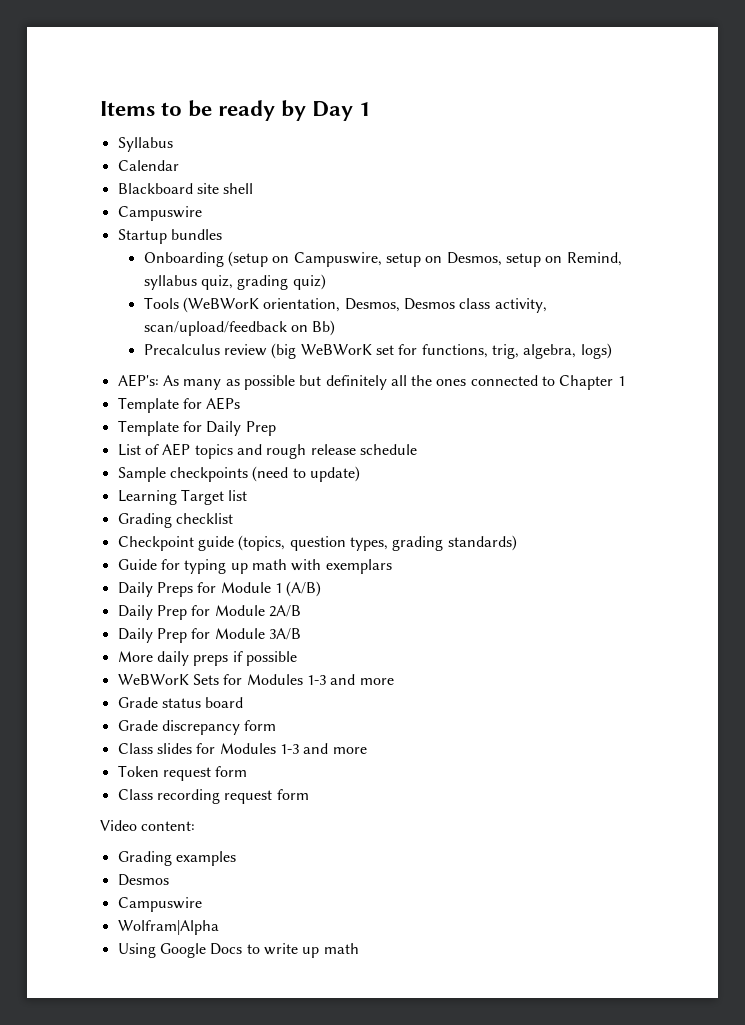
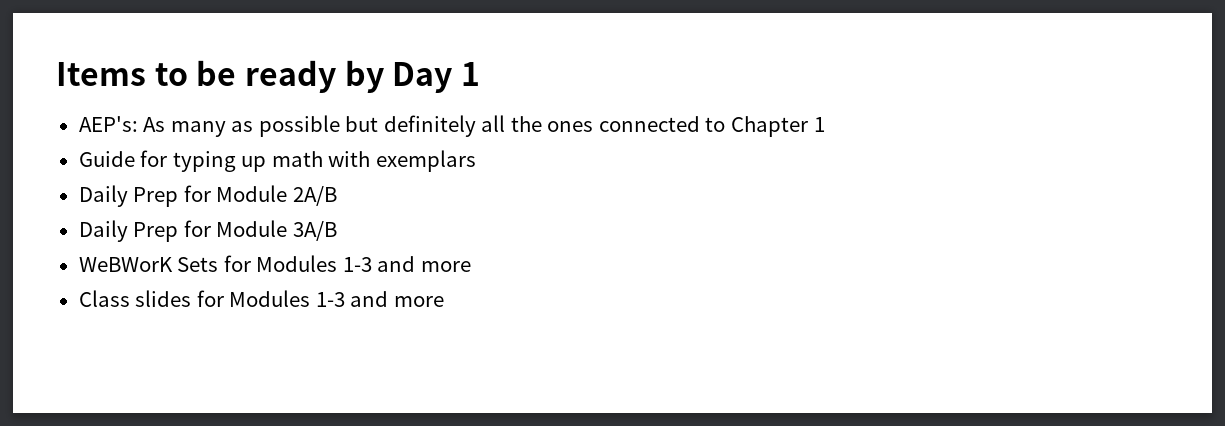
[117,137,173,152] [117,160,179,171] [117,183,254,194] [117,206,202,221] [117,229,222,244] [143,251,622,267] [143,274,326,290] [143,297,547,313] [143,320,336,336] [143,343,612,359] // Syllabus // Calendar // Blackboard site shell // Campuswire // Startup bundles // Onboarding (setup on Campuswire, setup on Desmos, setup on Remind, syllabus quiz, grading quiz) // Tools (WeBWorK orientation, Desmos, Desmos class activity, scan/upload/feedback on Bb) // Precalculus review (big WeBWorK set for functions, trig, algebra, logs) -> (480, 74) none
[117,397,241,413] [117,420,276,436] [117,443,417,459] [117,466,360,482] [117,489,248,505] [117,513,233,528] [117,535,517,551] // Template for AEPs // Template for Daily Prep // List of AEP topics and rough release schedule // Sample checkpoints (need to update) // Learning Target list // Grading checklist // Checkpoint guide (topics, question types, grading standards) -> (825, 124) none
[117,581,322,597] // Daily Preps for Module 1 (A/B) -> (476, 161) none
[117,651,297,666] // More daily preps if possible -> (337, 231) none
[117,697,244,708] [117,720,277,735] // Grade status board // Grade discrepancy form -> (471, 266) none
[117,765,248,781] [117,789,309,804] [100,820,196,831] [117,851,236,866] [117,874,169,886] [117,897,202,912] [117,920,219,935] [117,943,359,958] // Token request form // Class recording request form // Video content: // Grading examples // Desmos // Campuswire // Wolfram|Alpha // Using Google Docs to write up math -> (444, 301) none

